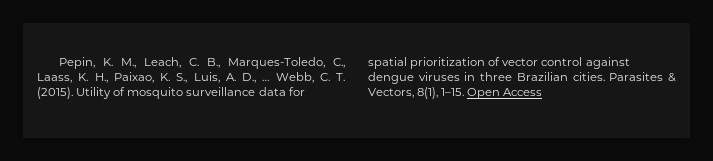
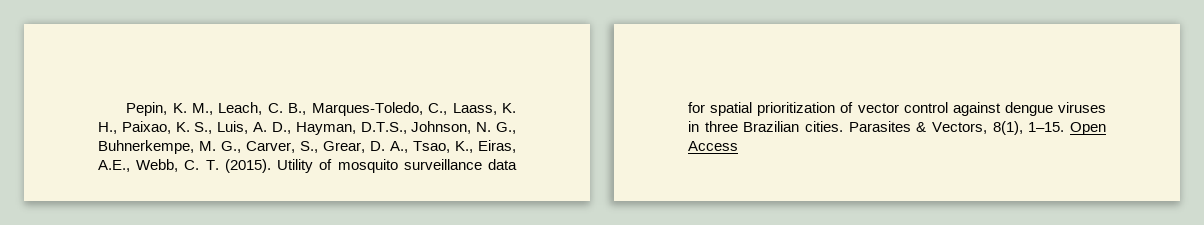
[262,79,270,81] … -> [295,121,516,135] [98,140,516,154] [98,160,130,172] Hayman, D.T.S., Johnson, N. G., Buhnerkempe, M. G., Carver, S., Grear, D. A., Tsao, K., Eiras, A.E.,

